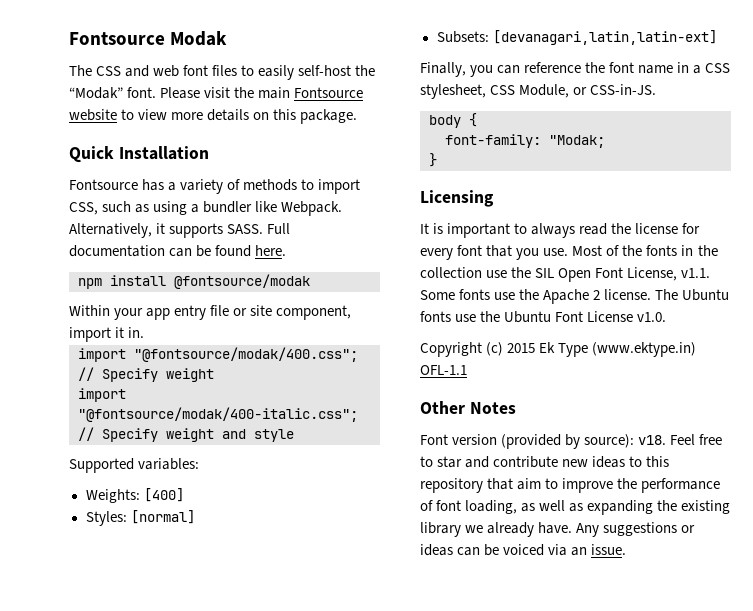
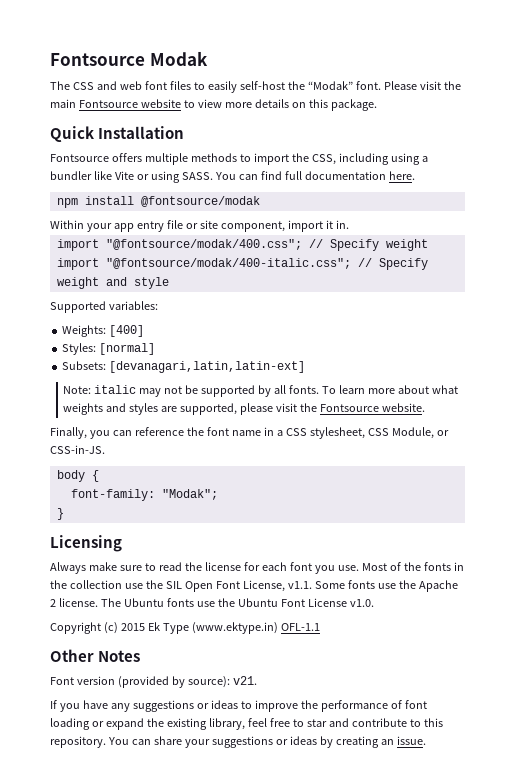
[142,179,361,194] [69,201,343,216] [69,223,291,238] [69,245,252,257] has a variety of methods to import CSS, such as using a bundler like Webpack. Alternatively, it supports SASS. Full documentation can be found -> [111,153,428,165] [50,171,386,183] offers multiple methods to import the CSS, including using a bundler like Vite or using SASS. You can find full documentation
(717, 37) none -> [63,385,459,397] [63,403,426,415] // Note: italic may not be supported by all fonts. To learn more about what weights and styles are supported, please visit the Fontsource website.
[549,135,605,148] "Modak; -> [161,489,218,500] "Modak";
[420,223,576,238] It is important to always -> [50,562,156,574] Always make sure to
[420,245,513,260] every font that -> [261,562,312,571] each font
[638,434,723,445] [420,456,670,468] [420,478,542,493] v18. Feel free to star and contribute new ideas to this repository that aim -> [232,676,257,685] [50,700,238,712] v21. // If you have any suggestions or ideas
[465,500,731,515] [420,522,696,537] [420,544,568,556] loading, as well as expanding the existing library we already have. Any suggestions or ideas can be voiced via -> [50,718,443,730] [50,736,379,748] loading or expand the existing library, feel free to star and contribute to this repository. You can share your suggestions or ideas by creating

